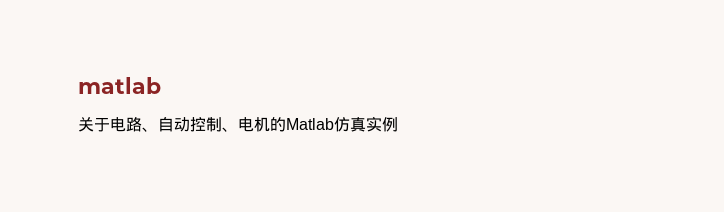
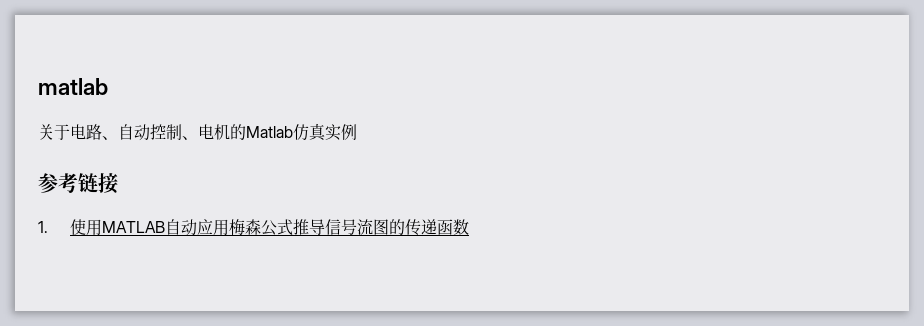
(398, 124) none -> [38,173,118,194] [38,219,469,236] // 参考链接 // 1.使用MATLAB自动应用梅森公式推导信号流图的传递函数

